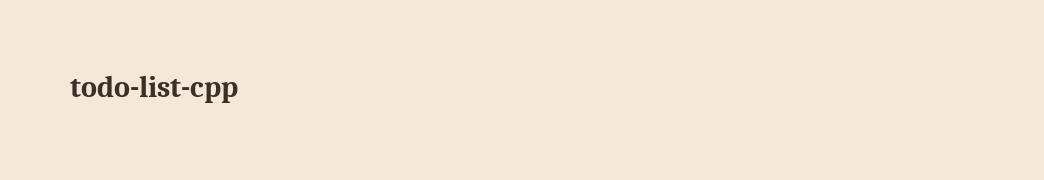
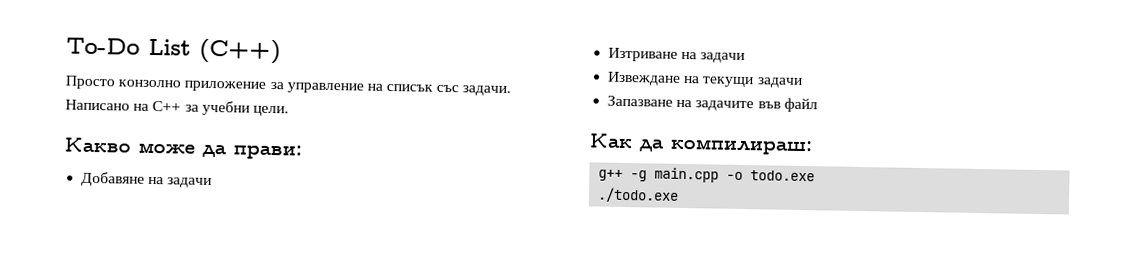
[70,75,238,103] todo-list-cpp -> [66,37,281,65] [65,75,512,97] [65,99,289,117] [64,137,302,160] [81,171,213,189] [608,47,746,64] [607,71,803,88] [607,95,818,113] [589,133,812,156] [598,167,816,183] [597,187,680,203] To-Do List (C++) // Просто конзолно приложение за управление на списък със задачи. Написано на C++ за учебни цели. // Какво може да прави: // Добавяне на задачи // Изтриване на задачи // Извеждане на текущи задачи // Запазване на задачите във файл // Как да компилираш: // g++ -g main.cpp -o todo.exe // ./todo.exe

